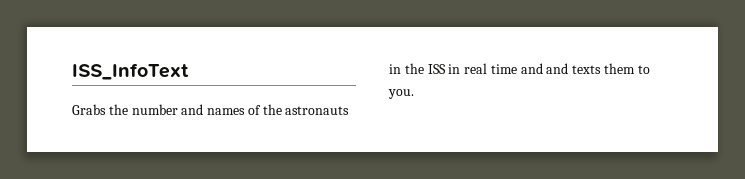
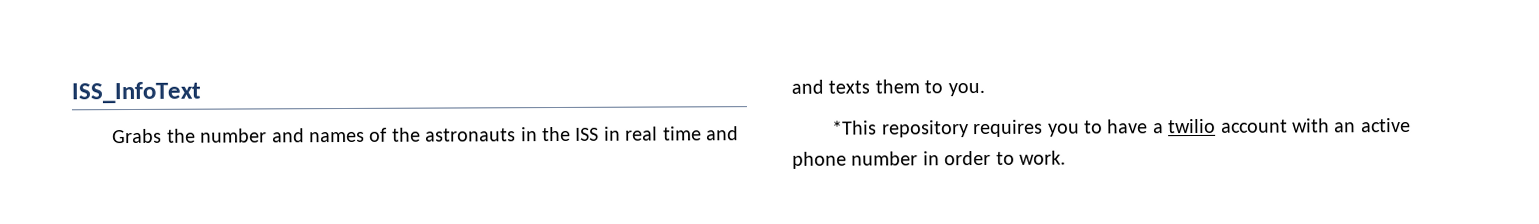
(414, 94) none -> [832,117,1411,138] [792,150,1066,169] // *This repository requires you to have a twilio account with an active phone number in order to work.

